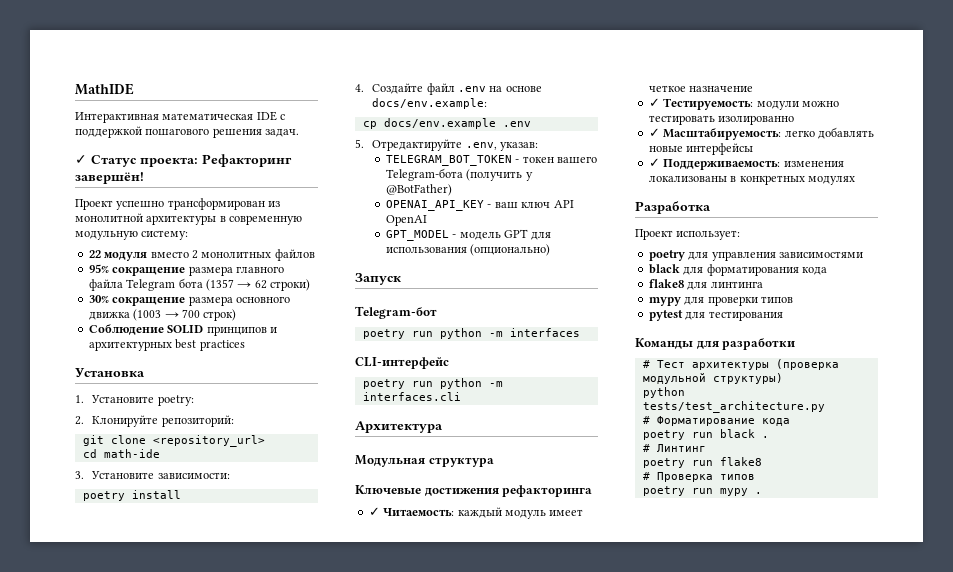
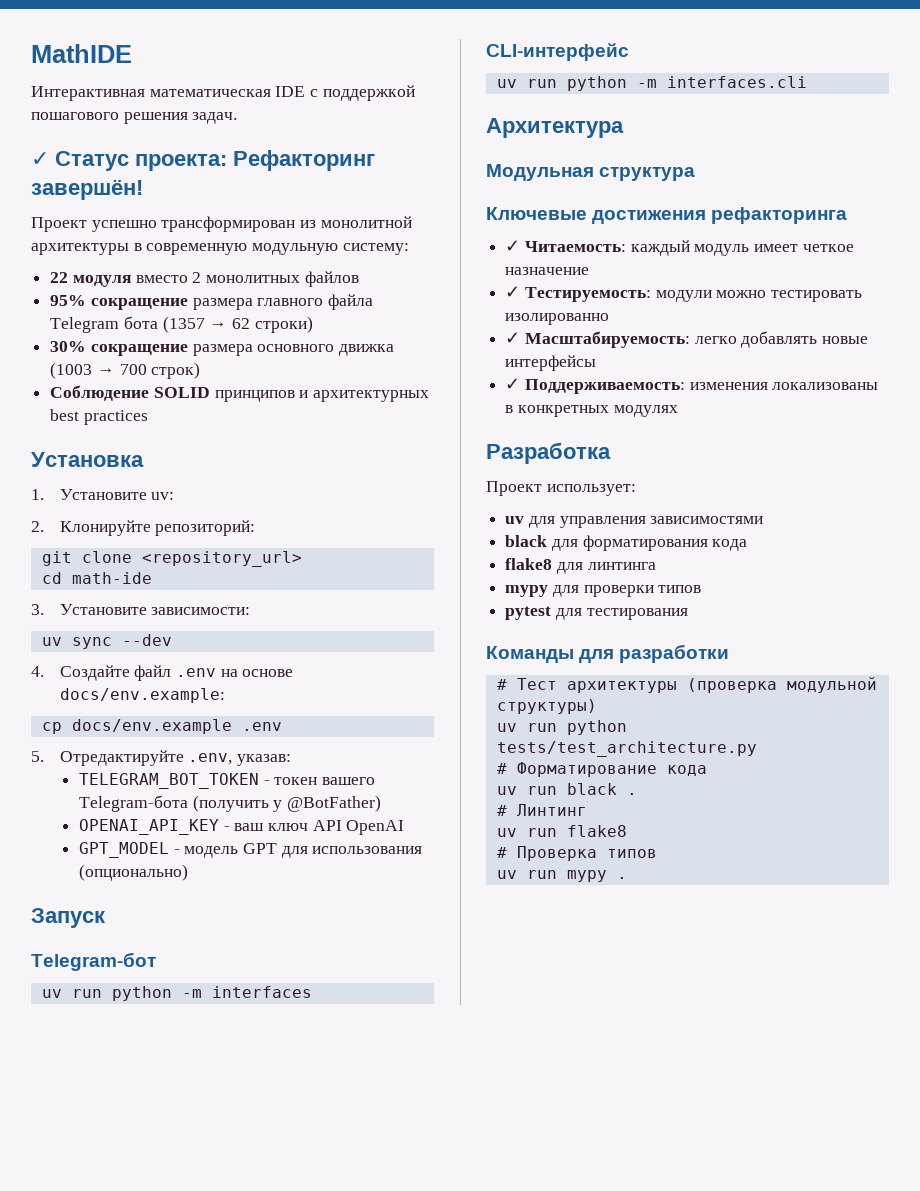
[157,395,194,406] poetry: -> [151,492,175,500] uv:
[82,490,181,501] poetry install -> [41,634,172,649] uv sync --dev
[362,329,405,339] poetry -> [41,989,62,998] uv
[362,379,405,389] poetry -> [496,79,517,88] uv
[648,250,685,261] poetry -> [505,516,525,524] uv
(783, 378) none -> [496,723,557,732] uv run
[642,430,685,440] poetry -> [496,786,517,795] uv
[642,458,685,468] poetry -> [496,828,517,837] uv
[642,486,685,496] poetry -> [496,870,517,879] uv

